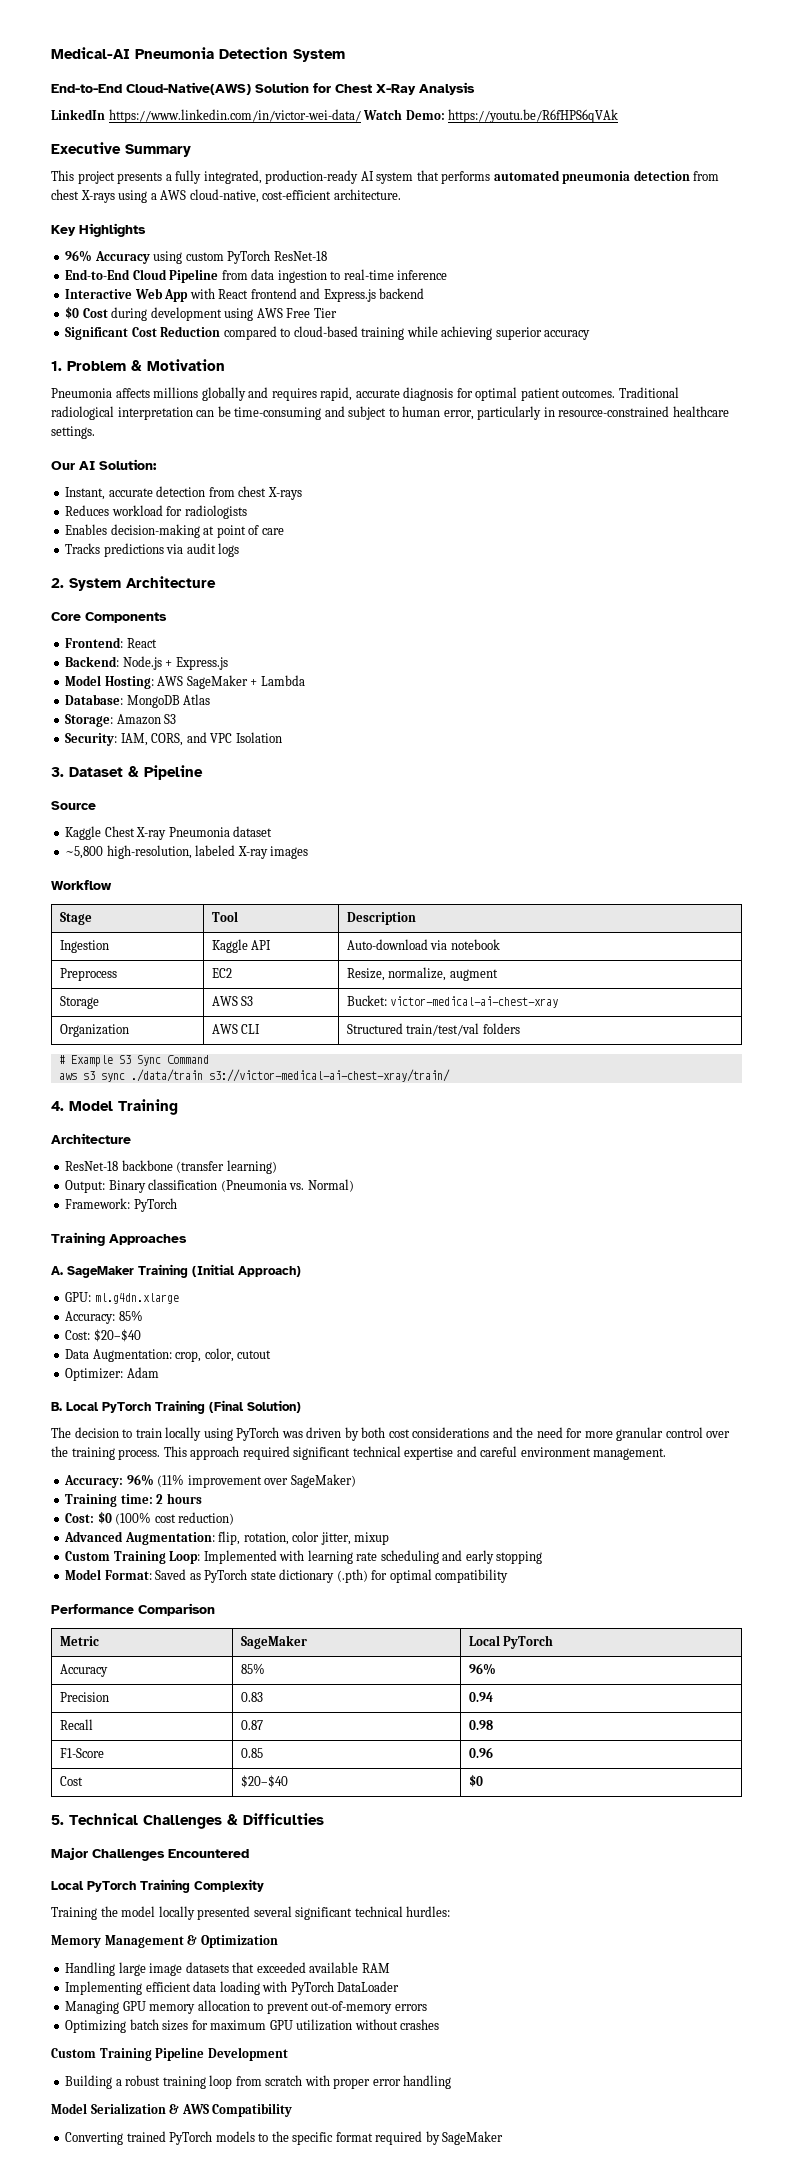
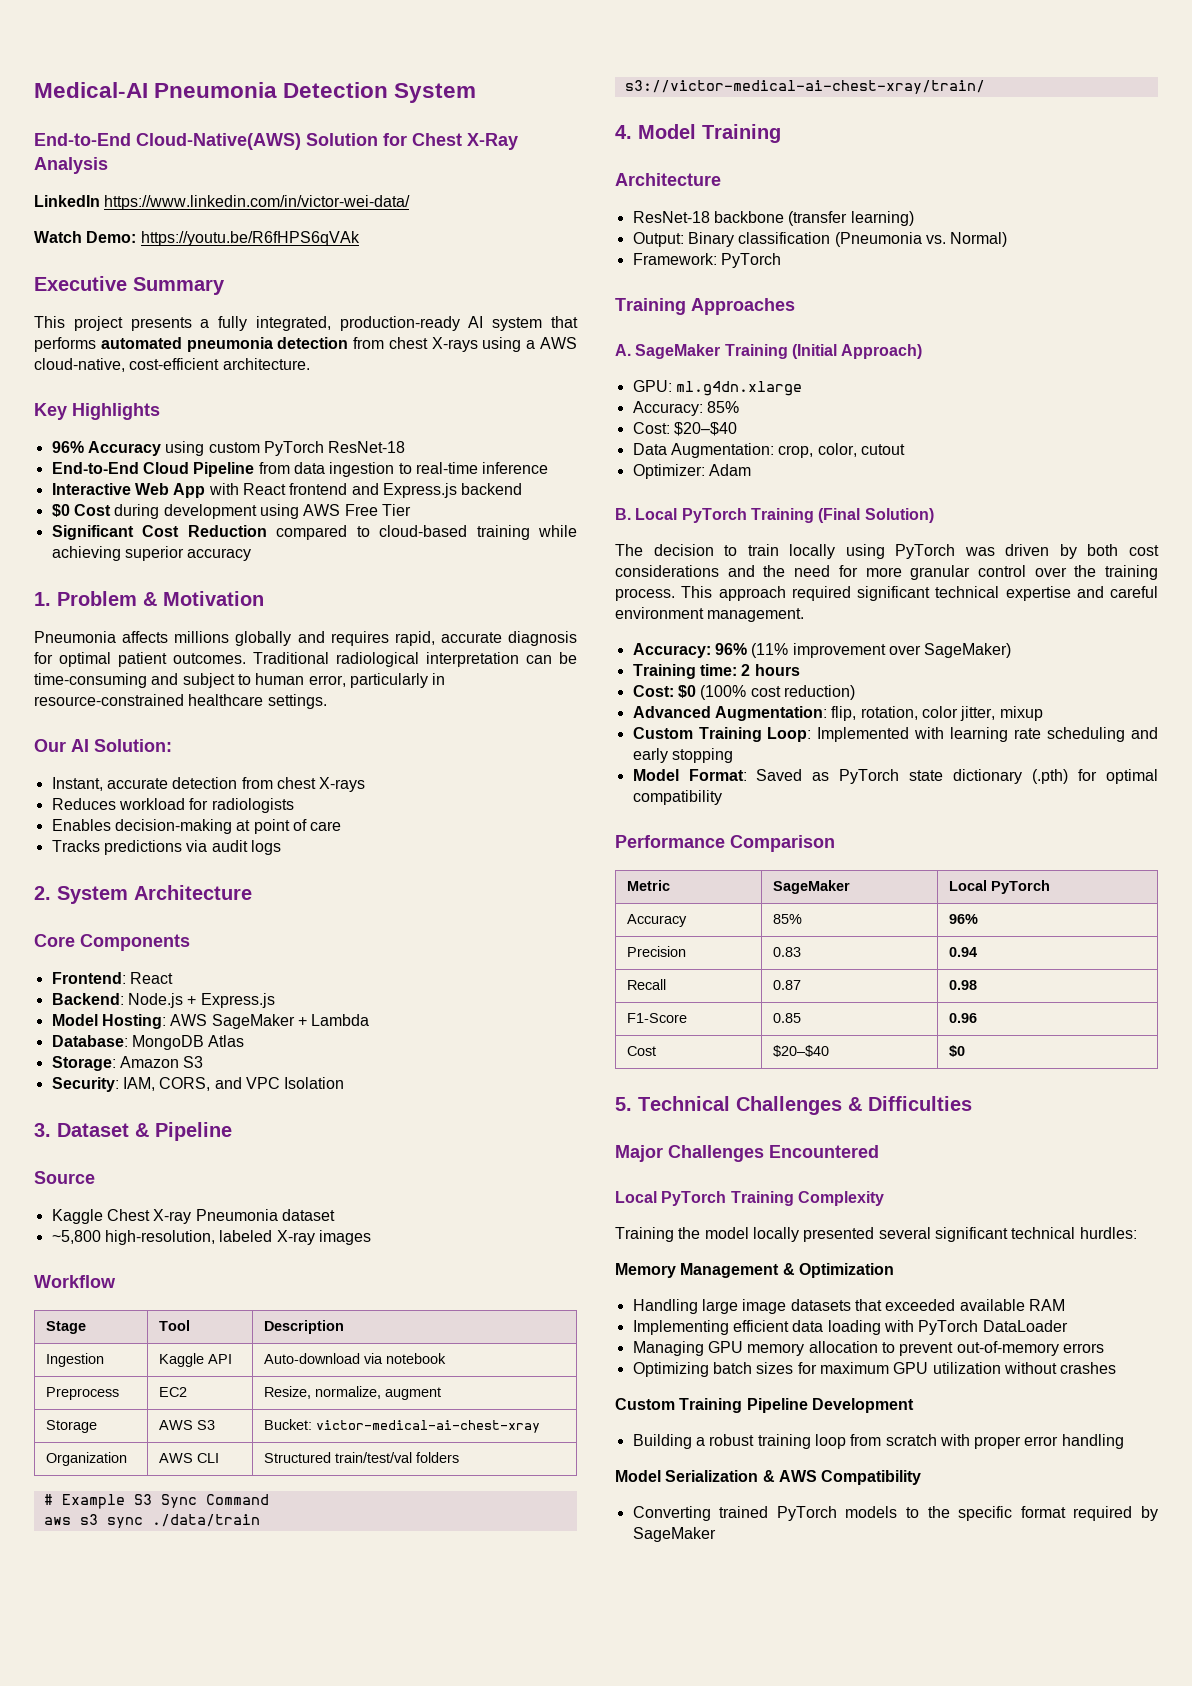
(361, 116) none -> (411, 202) //

